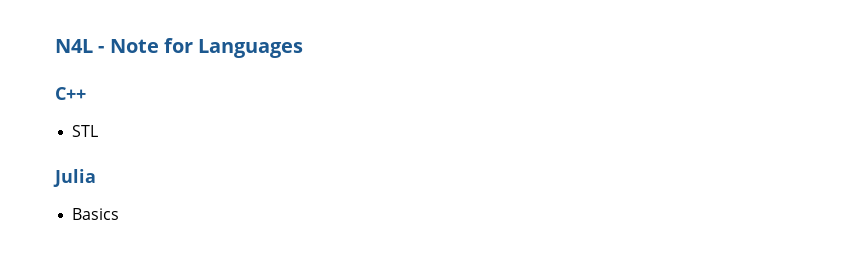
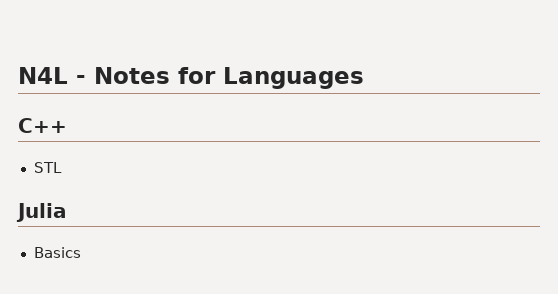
[109,39,159,53] Note -> [94,67,170,84] Notes

